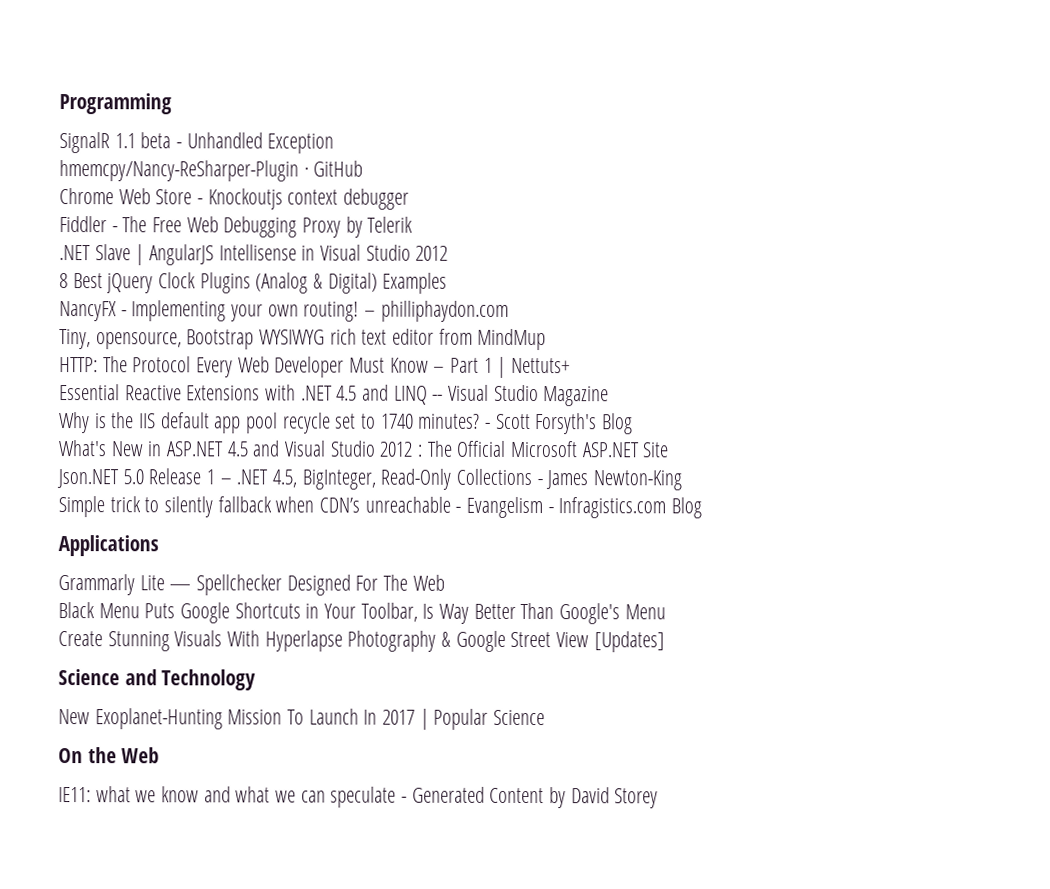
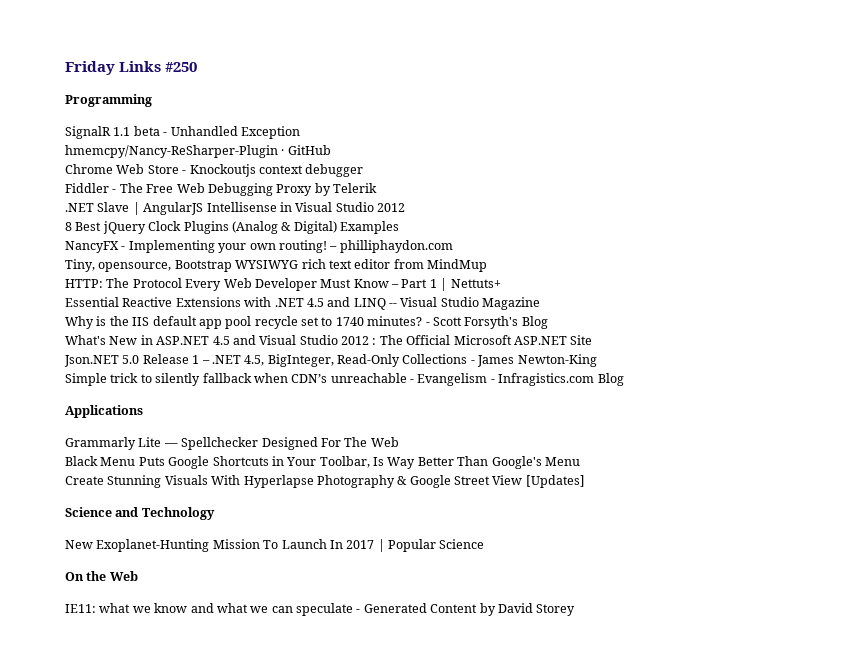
(59, 104) none -> [65,61,198,75] Friday Links #250 //

